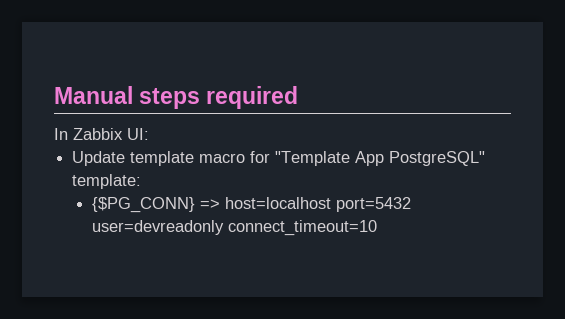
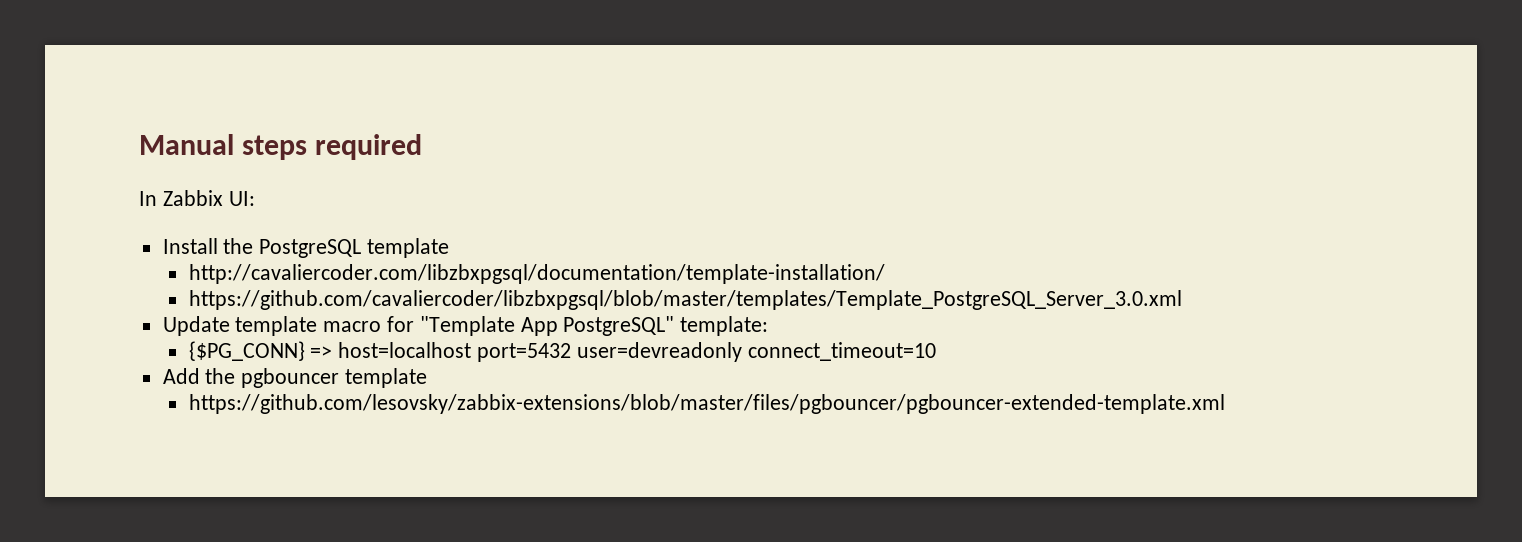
(149, 134) none -> [162,238,450,258] [188,264,885,284] [188,290,1182,310] // Install the PostgreSQL template // http://cavaliercoder.com/libzbxpgsql/documentation/template-installation/ // https://github.com/cavaliercoder/libzbxpgsql/blob/master/templates/Template_PostgreSQL_Server_3.0.xml
(377, 228) none -> [162,368,428,388] [188,394,1225,414] // Add the pgbouncer template // https://github.com/lesovsky/zabbix-extensions/blob/master/files/pgbouncer/pgbouncer-extended-template.xml

